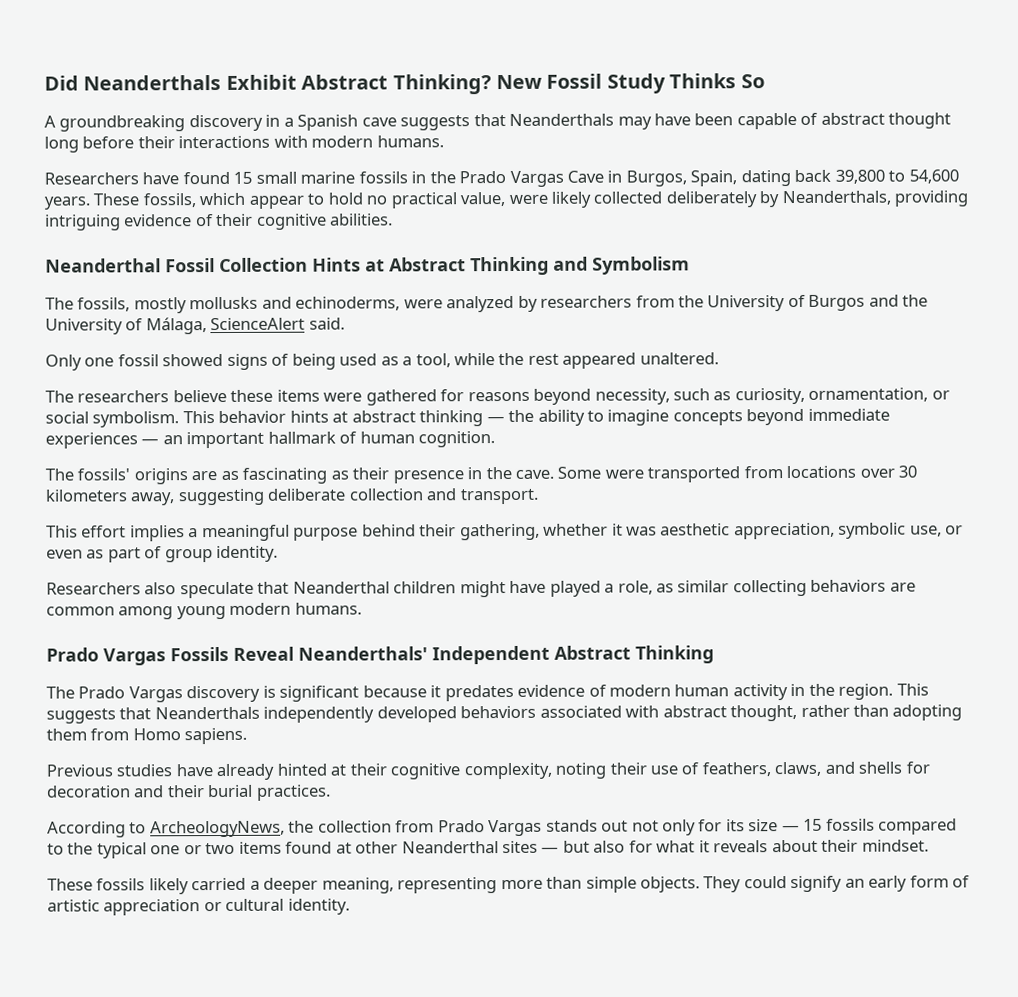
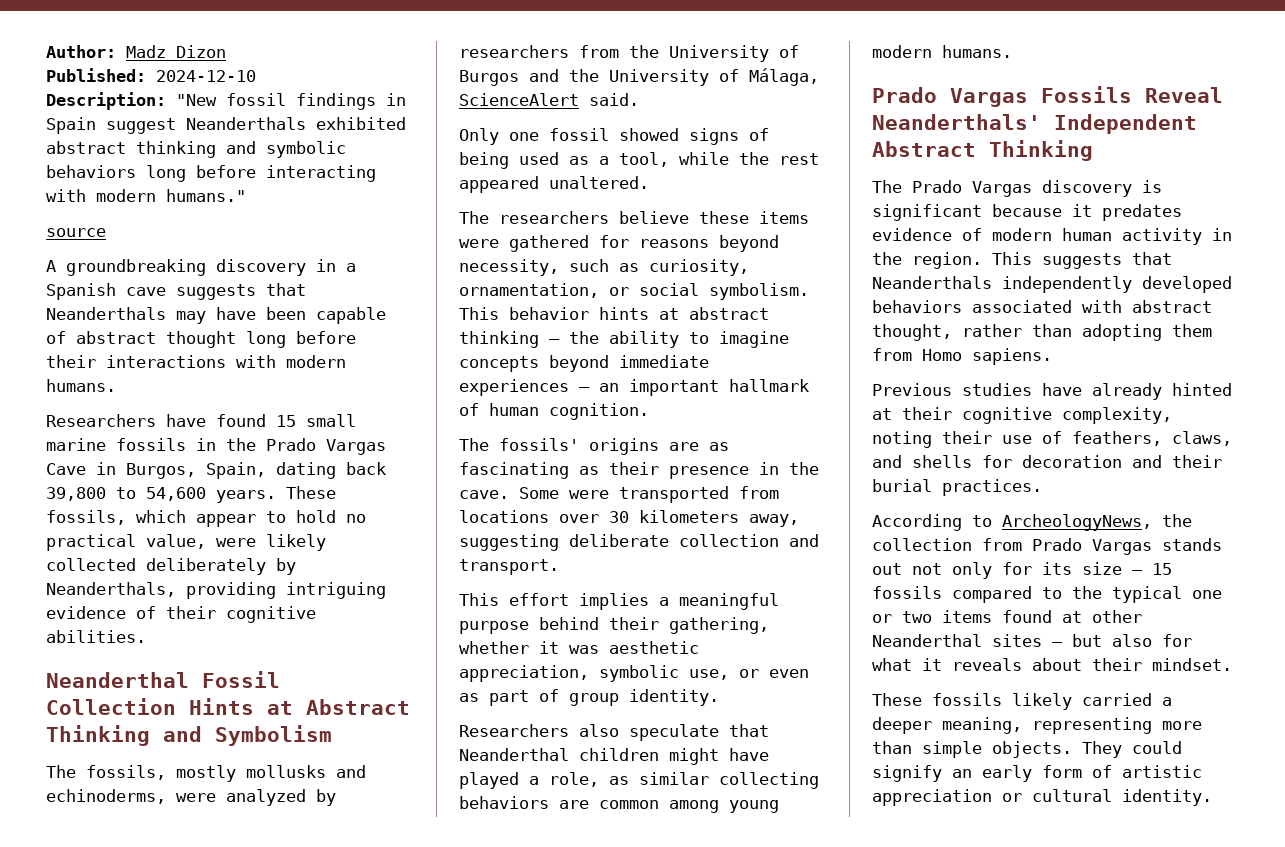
[44,73,765,95] Did Neanderthals Exhibit Abstract Thinking? New Fossil Study Thinks So -> [46,45,226,58] [46,68,256,82] [46,92,406,110] [46,117,406,134] [46,141,346,158] [46,165,376,182] [46,189,246,202] [46,228,106,237] Author: Madz Dizon // Published: 2024-12-10 // Description: "New fossil findings in Spain suggest Neanderthals exhibited abstract thinking and symbolic behaviors long before interacting with modern humans." // source

